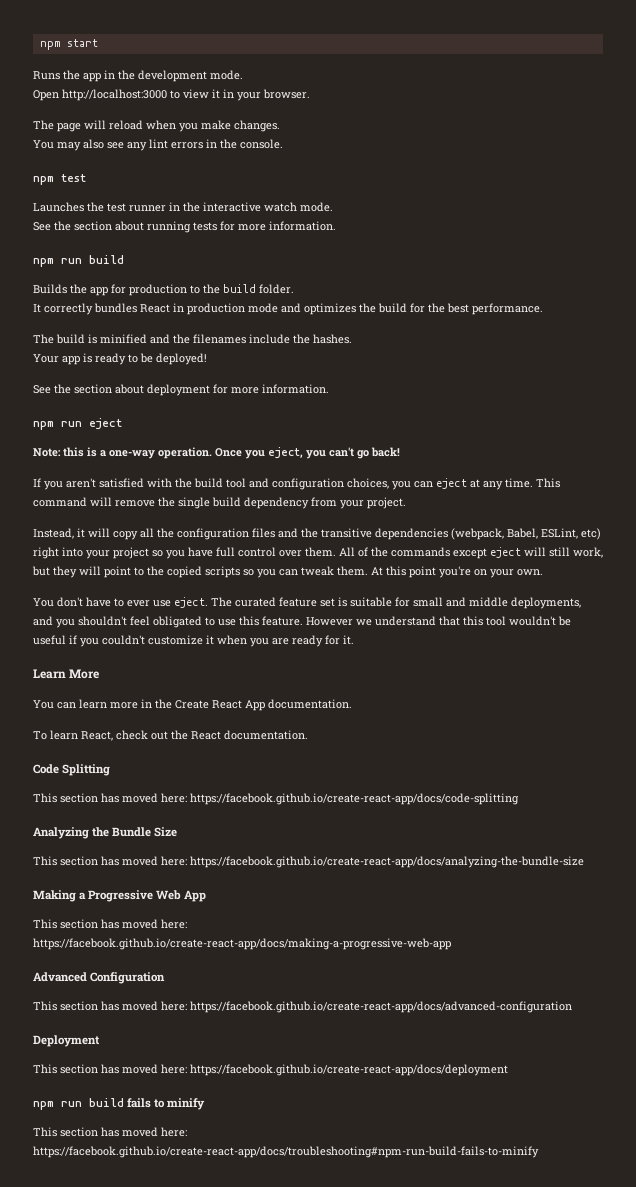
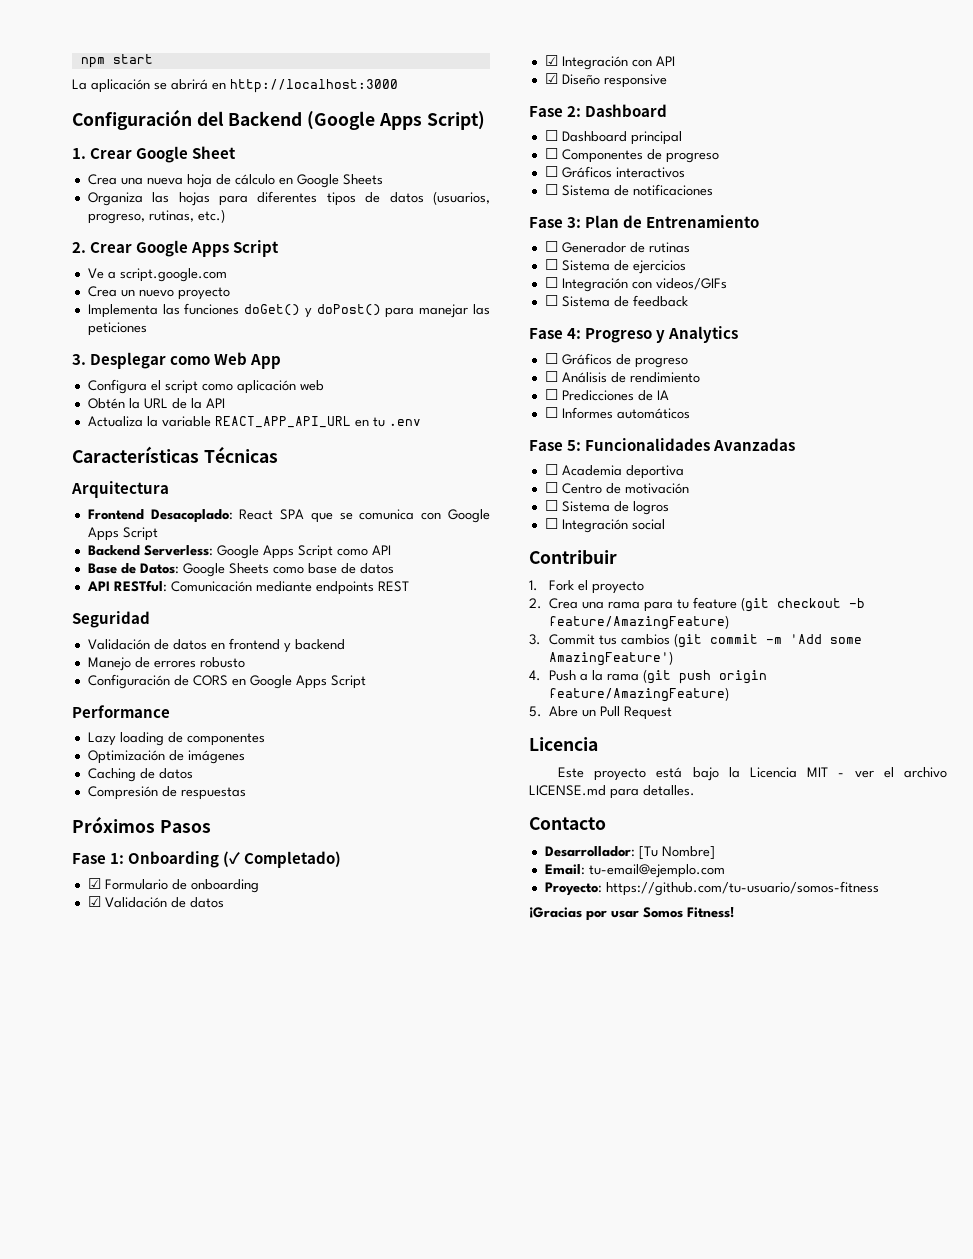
[33,70,243,82] [33,89,310,101] [33,120,280,132] [33,139,283,151] [33,174,86,185] [33,202,333,212] [33,221,336,233] [33,255,124,267] [33,284,294,296] [33,303,543,315] [33,334,352,344] [33,353,207,365] [33,384,329,396] [33,418,122,430] [33,447,400,459] [33,478,560,490] [33,497,406,509] [33,528,601,540] [33,547,603,559] [32,566,543,578] [33,597,581,609] [33,616,571,628] [33,635,354,647] [33,669,100,679] [33,699,352,711] [33,730,308,741] [33,764,111,776] [33,793,519,805] [33,827,178,839] [33,856,584,868] [33,890,207,902] [33,919,187,929] [33,938,451,950] [33,972,166,984] [33,1001,572,1013] [33,1035,100,1047] [33,1064,508,1076] [33,1098,206,1110] [33,1127,187,1137] [33,1146,539,1158] Runs the app in the development mode. // Open http://localhost:3000 to view it in your browser. // The page will reload when you make changes. // You may also see any lint errors in the console. // npm test // Launches the test runner in the interactive watch mode. // See the section about running tests for more information. // npm run build // Builds the app for production to the build folder. // It correctly bundles React in production mode and optimizes the build for the best performance. // The build is minified and the filenames include the hashes. // Your app is ready to be deployed! // See the section about deployment for more information. // npm run eject // Note: this is a one-way operation. Once you eject, you can't go back! // If you aren't satisfied with the build tool and configuration choices, you can eject at any time. This command will remove the single build dependency from your project. // Instead, it will copy all the configuration files and the transitive dependencies (webpack, Babel, ESLint, etc) right into your project so you have full control over them. All of the commands except eject will still work, but they will point to the copied scripts so you can tweak them. At this point you're on your own. // You don't have to ever use eject. The curated feature set is suitable for small and middle deployments, and you shouldn't feel obligated to use this feature. However we understand that this tool wouldn't be useful if you couldn't customize it when you are ready for it. // Learn More // You can learn more in the Create React App documentation. // To learn React, check out the React documentation. // Code Splitting // This section has moved here: https://facebook.github.io/create-react-app/docs/code-splitting // Analyzing the Bundle Size // This section has moved here: https://facebook.github.io/create-react-app/docs/analyzing-the-bundle-size // Making a Progressive Web App // This section has moved here: https://facebook.github.io/create-react-app/docs/making-a-progressive-web-app // Advanced Configuration // This section has moved here: https://facebook.github.io/create-react-app/docs/advanced-configuration // Deployment // This section has moved here: https://facebook.github.io/create-react-app/docs/deployment // npm run build fails to minify // This section has moved here: https://facebook.github.io/create-react-app/docs/troubleshooting#npm-run-build-fails-to-minify -> [72,79,398,93] [72,109,485,130] [72,146,237,163] [87,174,383,188] [87,191,491,206] [87,209,225,224] [72,240,280,257] [87,268,227,282] [87,286,230,300] [87,303,491,318] [87,322,147,336] [72,352,282,369] [87,379,324,394] [87,398,225,409] [87,416,421,428] [72,446,278,463] [71,481,169,498] [87,509,491,523] [87,527,158,541] [87,545,391,559] [87,563,394,577] [86,580,409,595] [72,611,150,628] [87,638,345,653] [87,657,245,671] [87,674,366,689] [72,705,170,718] [87,732,265,746] [87,750,245,764] [87,768,193,782] [87,786,246,800] [72,816,211,833] [72,851,342,868] [87,878,259,893] [87,896,224,908] [544,55,675,70] [544,73,667,88] [529,104,668,117] [544,130,682,145] [544,148,719,163] [544,166,685,178] [544,184,713,196] [529,215,760,228] [544,241,690,253] [544,259,686,274] [544,277,727,292] [544,295,688,307] [529,326,739,343] [544,353,688,368] [544,371,700,383] [544,389,669,401] [544,407,690,419] [529,438,796,451] [544,464,684,479] [544,482,689,494] [544,500,669,515] [544,518,665,533] [529,550,617,564] [529,580,645,594] [529,597,866,612] [549,615,730,630] [529,633,863,648] [549,651,674,666] [529,669,768,684] [549,687,730,702] [529,706,673,720] [529,737,598,751] [557,767,947,781] [529,785,695,799] [529,817,606,830] [544,846,715,860] [544,864,725,878] [544,881,879,896] [529,907,734,921] La aplicación se abrirá en http://localhost:3000 // Configuración del Backend (Google Apps Script) // 1. Crear Google Sheet // Crea una nueva hoja de cálculo en Google Sheets // Organiza las hojas para diferentes tipos de datos (usuarios, progreso, rutinas, etc.) // 2. Crear Google Apps Script // Ve a script.google.com // Crea un nuevo proyecto // Implementa las funciones doGet() y doPost() para manejar las peticiones // 3. Desplegar como Web App // Configura el script como aplicación web // Obtén la URL de la API // Actualiza la variable REACT_APP_API_URL en tu .env // Características Técnicas // Arquitectura // Frontend Desacoplado: React SPA que se comunica con Google Apps Script // Backend Serverless: Google Apps Script como API // Base de Datos: Google Sheets como base de datos // API RESTful: Comunicación mediante endpoints REST // Seguridad // Validación de datos en frontend y backend // Manejo de errores robusto // Configuración de CORS en Google Apps Script // Performance // Lazy loading de componentes // Optimización de imágenes // Caching de datos // Compresión de respuestas // Próximos Pasos // Fase 1: Onboarding (✓ Completado) // ☑ Formulario de onboarding // ☑ Validación de datos // ☑ Integración con API // ☑ Diseño responsive // Fase 2: Dashboard // ☐ Dashboard principal // ☐ Componentes de progreso // ☐ Gráficos interactivos // ☐ Sistema de notificaciones // Fase 3: Plan de Entrenamiento // ☐ Generador de rutinas // ☐ Sistema de ejercicios // ☐ Integración con videos/GIFs // ☐ Sistema de feedback // Fase 4: Progreso y Analytics // ☐ Gráficos de progreso // ☐ Análisis de rendimiento // ☐ Predicciones de IA // ☐ Informes automáticos // Fase 5: Funcionalidades Avanzadas // ☐ Academia deportiva // ☐ Centro de motivación // ☐ Sistema de logros // ☐ Integración social // Contribuir // 1. Fork el proyecto // 2. Crea una rama para tu feature (git checkout -b feature/AmazingFeature) // 3. Commit tus cambios (git commit -m 'Add some AmazingFeature') // 4. Push a la rama (git push origin feature/AmazingFeature) // 5. Abre un Pull Request // Licencia // Este proyecto está bajo la Licencia MIT - ver el archivo LICENSE.md para detalles. // Contacto // Desarrollador: [Tu Nombre] // Email: tu-email@ejemplo.com // Proyecto: https://github.com/tu-usuario/somos-fitness // ¡Gracias por usar Somos Fitness!

